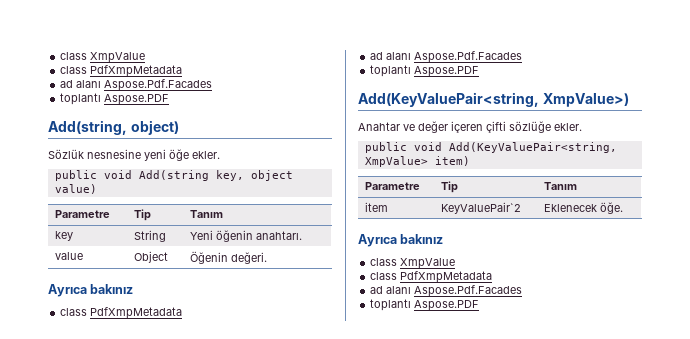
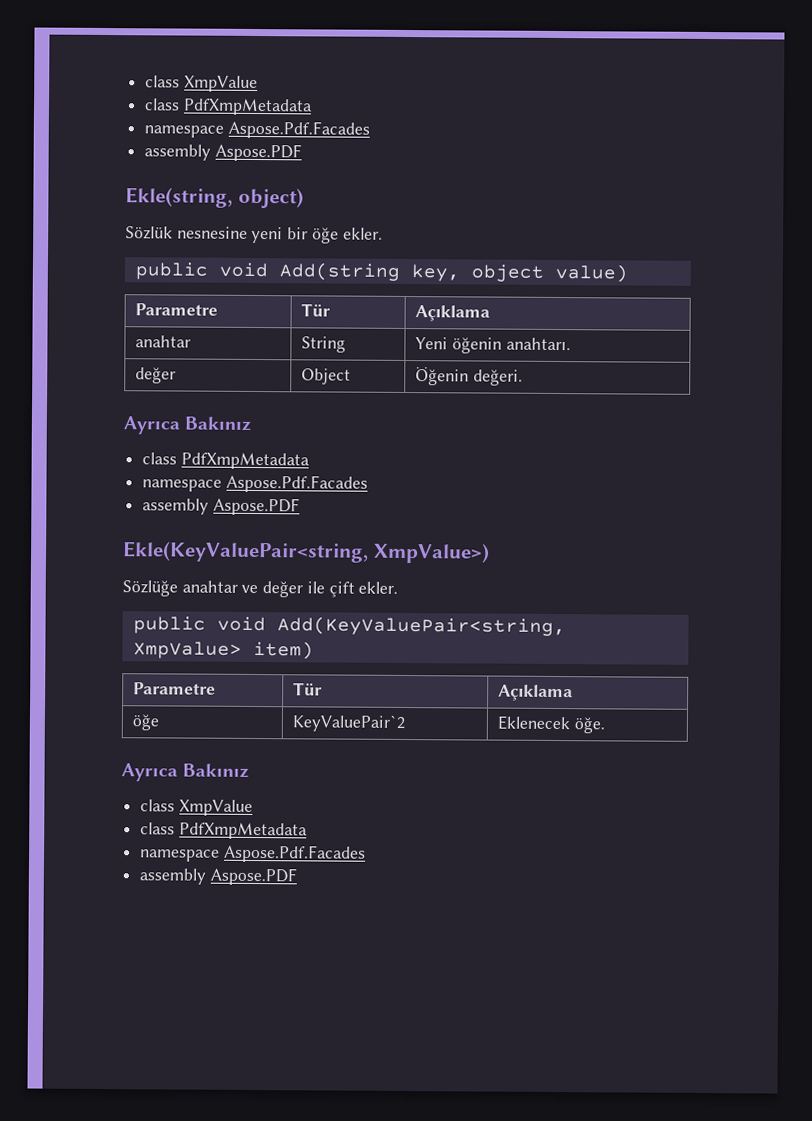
[60,52,146,63] [60,65,183,77] [60,79,213,91] [60,93,170,105] [48,120,127,135] class XmpValue // class PdfXmpMetadata // ad alanı Aspose.Pdf.Facades // toplantı Aspose.PDF // Add(string, -> [145,75,258,93] [144,98,313,116] [144,120,370,139] [144,143,302,162] [125,187,233,208] class XmpValue // class PdfXmpMetadata // namespace Aspose.Pdf.Facades // assembly Aspose.PDF // Ekle(string,
(166, 155) none -> [287,227,309,240] bir
[133,209,151,221] [189,210,223,218] [54,231,73,241] Tip | Tanım // key -> [301,303,332,317] [415,305,491,322] [135,335,192,348] Tür | Açıklama // anahtar
[54,252,83,260] value -> [135,367,177,384] değer
[90,284,134,294] [60,307,183,319] [370,51,523,63] [370,65,480,77] [358,92,539,107] bakınız // class PdfXmpMetadata // ad alanı Aspose.Pdf.Facades // toplantı Aspose.PDF // Add(KeyValuePair<string, -> [184,416,252,431] [142,452,310,470] [142,474,368,493] [142,497,300,516] [122,541,369,563] Bakınız // class PdfXmpMetadata // namespace Aspose.Pdf.Facades // assembly Aspose.PDF // Ekle(KeyValuePair<string,
[358,121,551,133] Anahtar ve değer içeren çifti sözlüğe -> [122,580,355,598] Sözlüğe anahtar ve değer ile çift
[440,181,458,193] [543,182,577,190] [364,202,388,212] Tip | Tanım // item -> [293,682,324,696] [498,684,574,702] [132,714,160,731] Tür | Açıklama // öğe
[400,234,444,244] [370,258,456,269] [370,271,493,283] [370,285,523,297] [370,299,412,311] bakınız // class XmpValue // class PdfXmpMetadata // ad alanı Aspose.Pdf.Facades // toplantı -> [182,763,250,778] [140,799,253,816] [140,822,308,840] [139,844,366,863] [139,868,207,885] Bakınız // class XmpValue // class PdfXmpMetadata // namespace Aspose.Pdf.Facades // assembly

